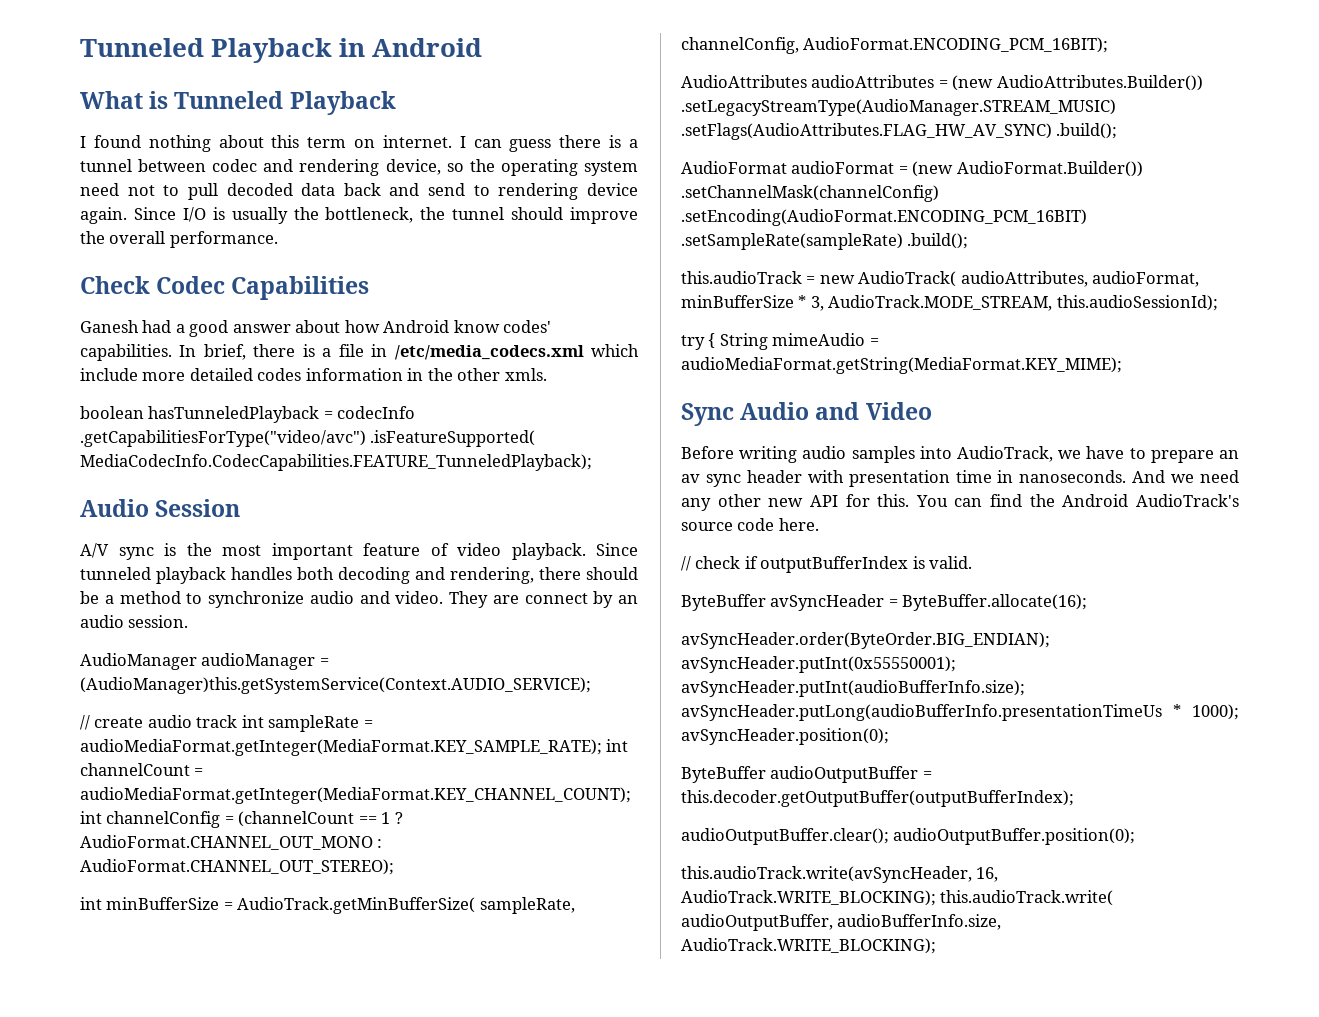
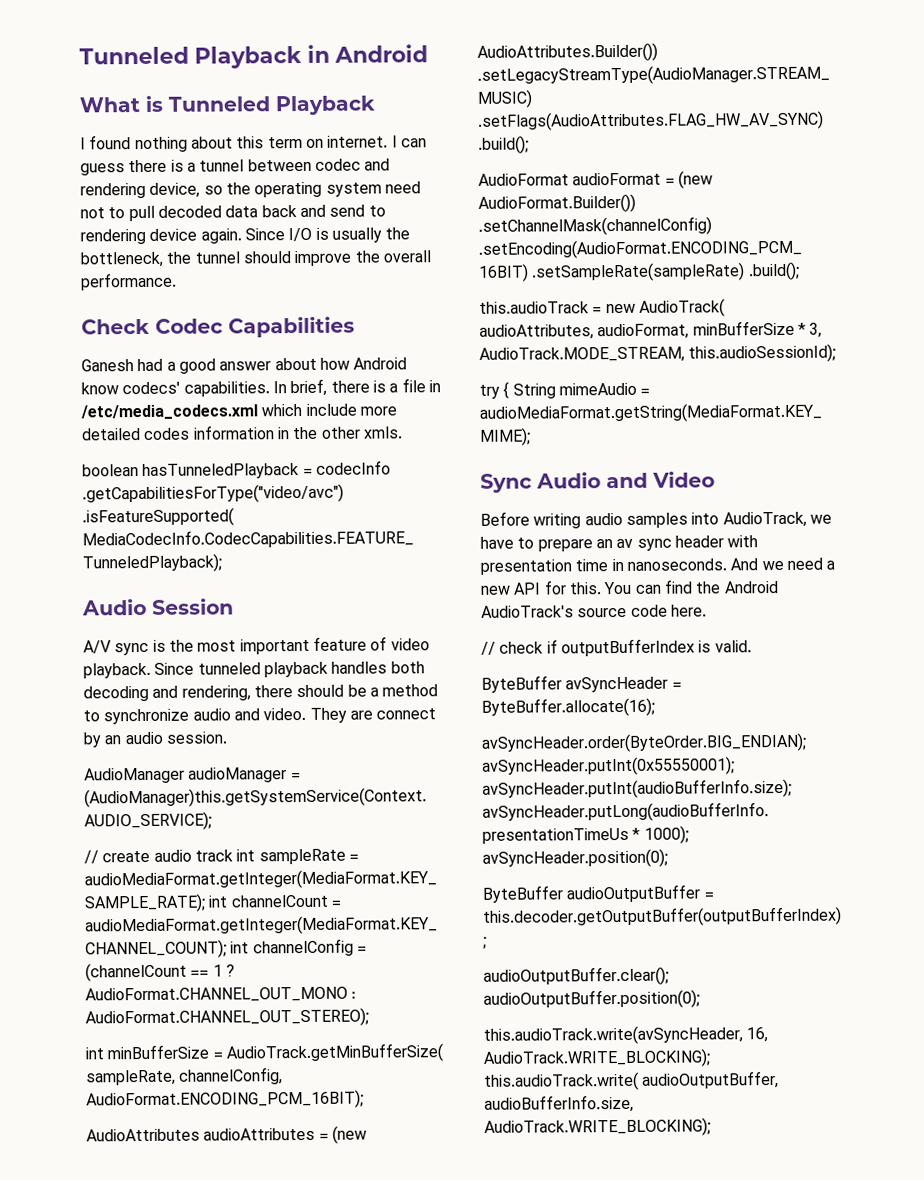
[503,320,552,333] codes' -> [122,381,181,395] codecs'
[681,494,761,511] any other -> [826,560,836,570] a

